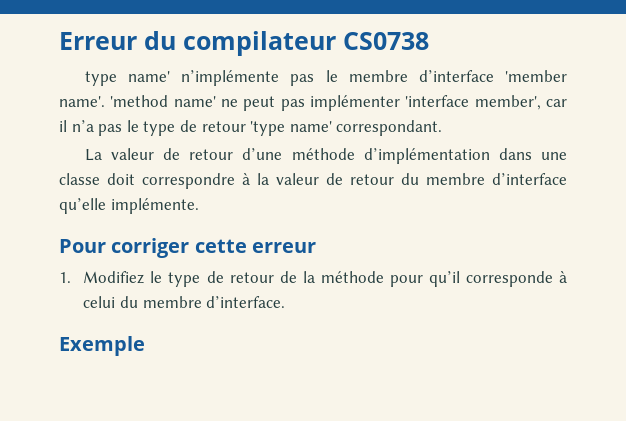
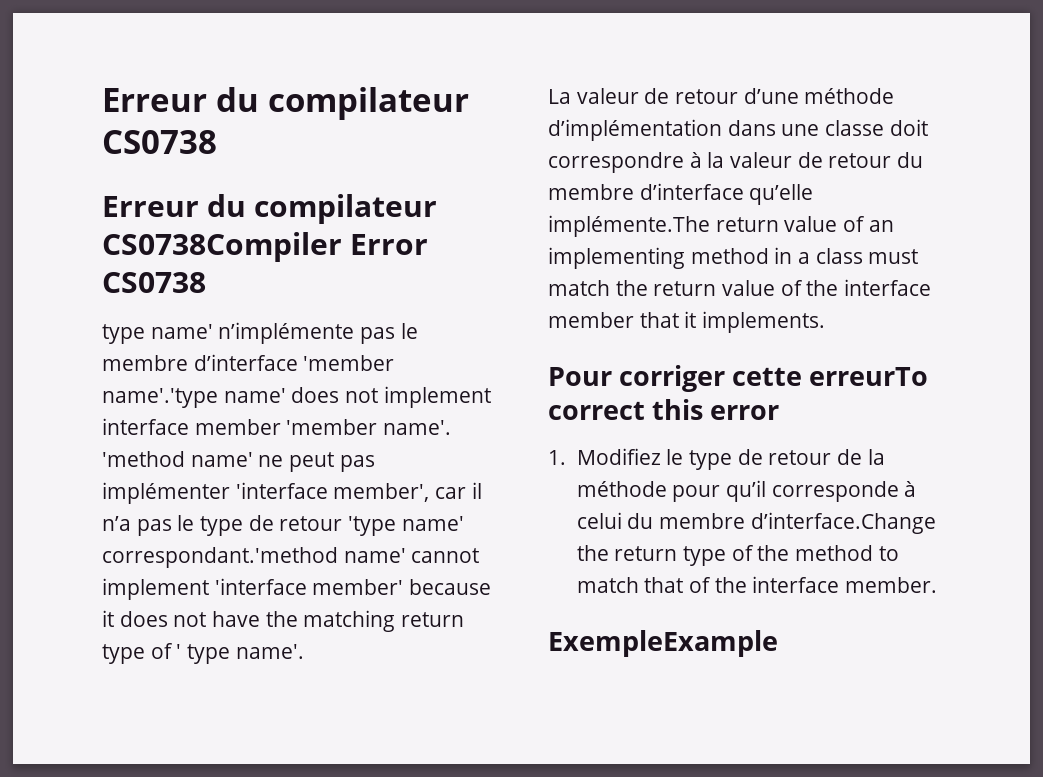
(429, 41) none -> [102,194,437,224] [102,232,428,262] [102,272,206,293] // Erreur du compilateur CS0738Compiler Error CS0738
(567, 76) none -> [102,386,491,408] [102,418,378,435] name'.'type name' does not implement interface member 'member
[336,120,443,136] correspondant. -> [102,547,480,568] [102,578,492,600] [102,610,465,632] [102,643,304,664] correspondant.'method name' cannot implement 'interface member' because it does not have the matching return type of ' type name'.
[110,198,199,214] implémente. -> [548,215,894,237] [548,247,919,269] [548,279,932,296] [548,311,826,333] implémente.The return value of an implementing method in a class must match the return value of the interface member that it implements.
[251,242,316,253] erreur -> [809,367,929,386] [548,399,780,420] erreurTo correct this error
[206,296,286,308] [59,336,145,356] d’interface. // Exemple -> [750,512,936,534] [576,545,899,566] [576,576,937,593] [548,630,778,657] d’interface.Change the return type of the method to match that of the interface member. // ExempleExample

